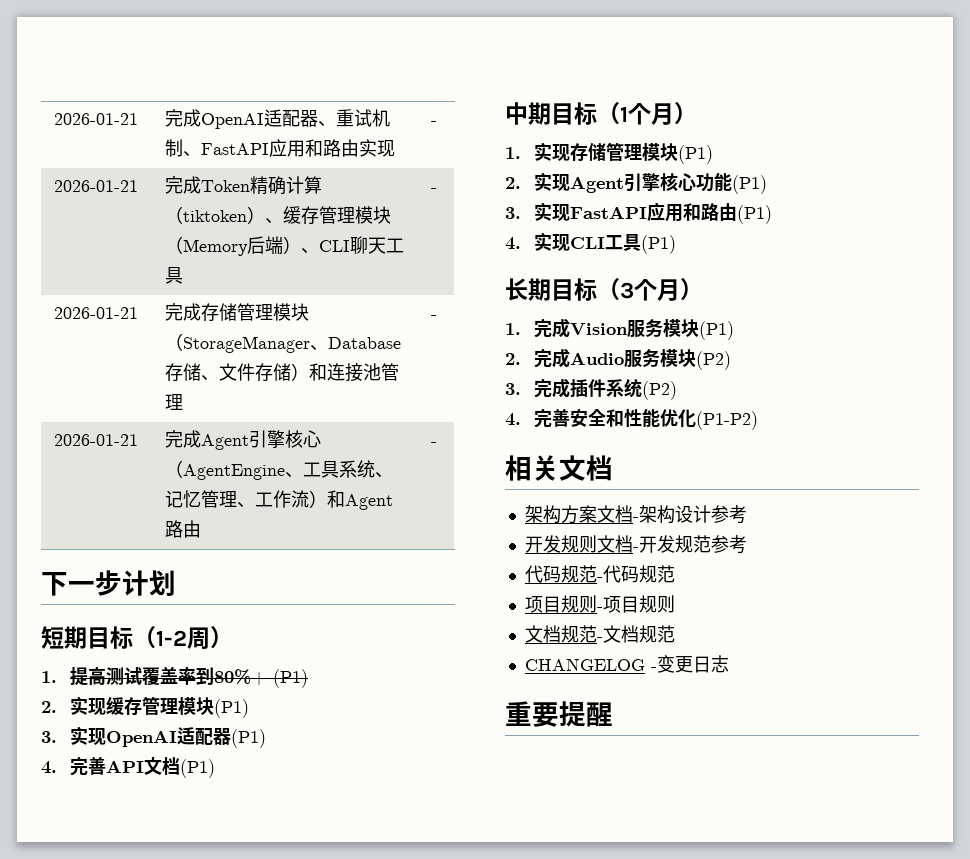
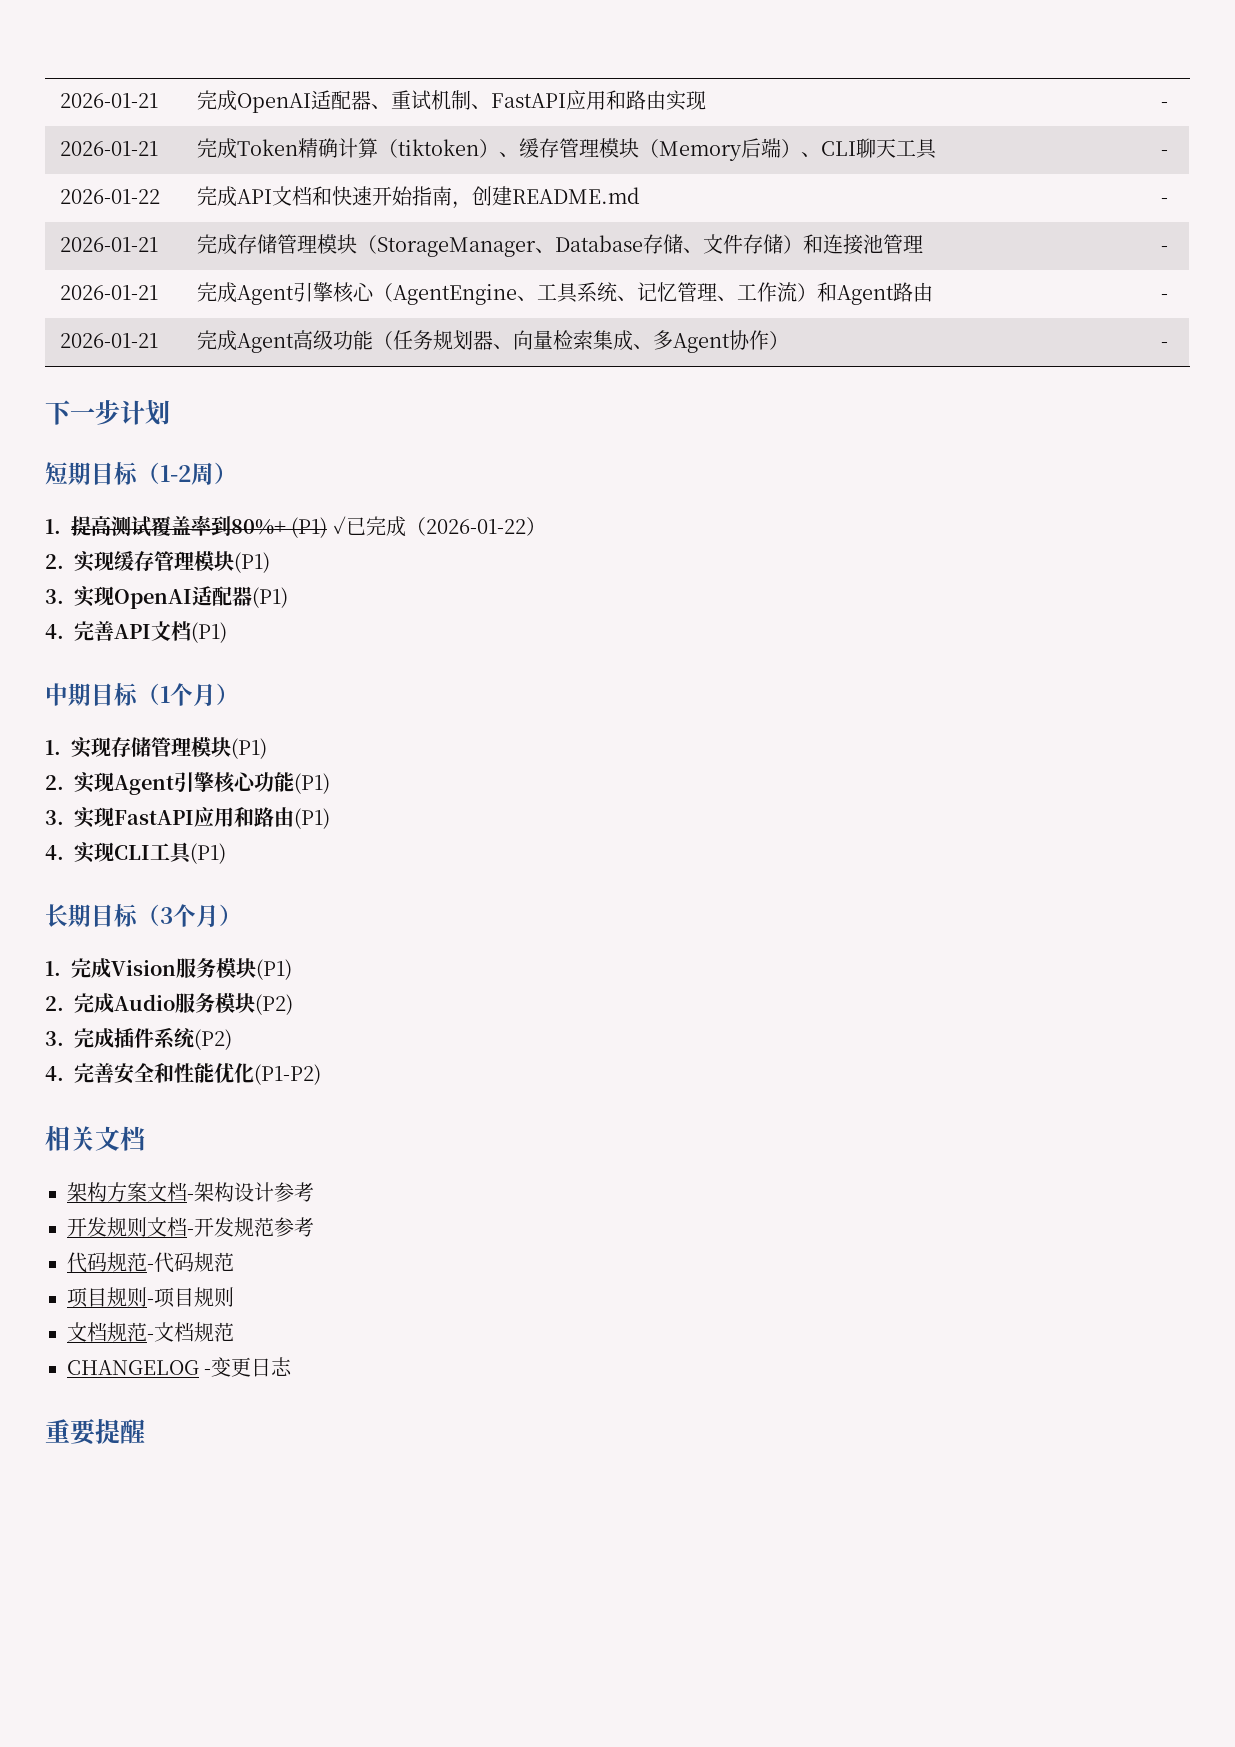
(438, 190) none -> [60,189,161,204] [197,186,641,209] [1161,198,1169,204] // 2026-01-22 | 完成API文档和快速开始指南，创建README.md | -
(438, 444) none -> [60,333,159,348] [197,330,790,353] [1161,342,1169,348] // 2026-01-21 | 完成Agent高级功能（任务规划器、向量检索集成、多Agent协作） | -
(308, 678) none -> [332,516,546,537] ✓已完成（2026-01-22）

